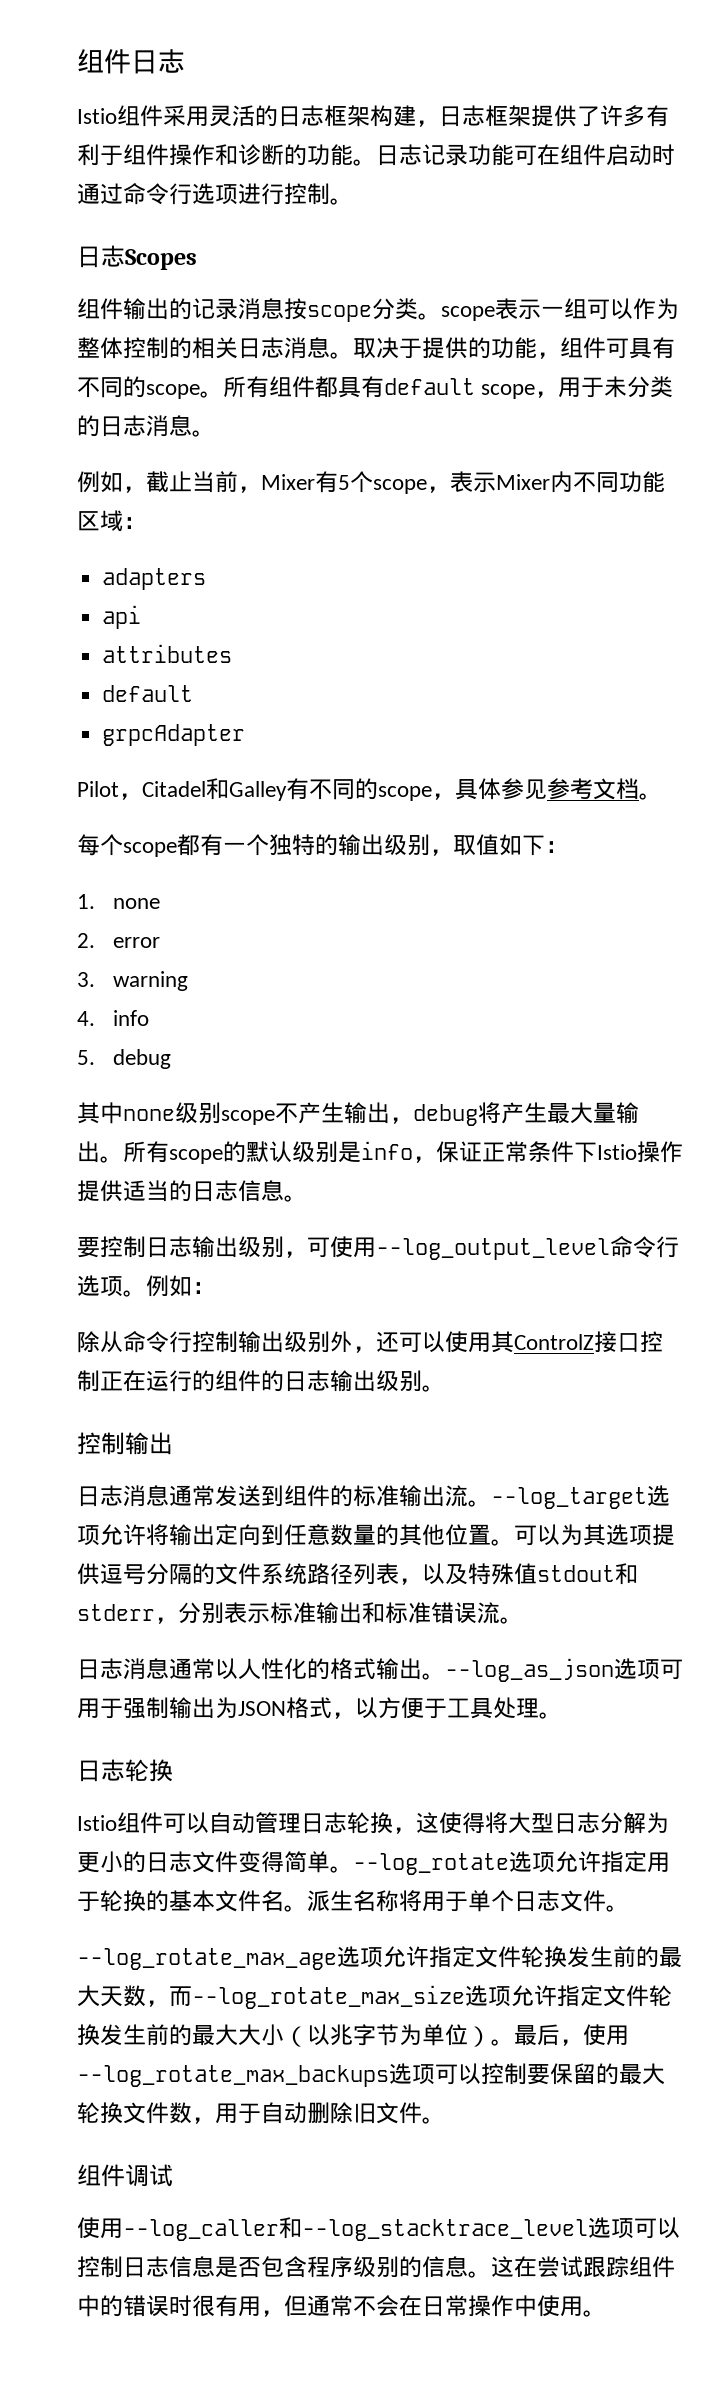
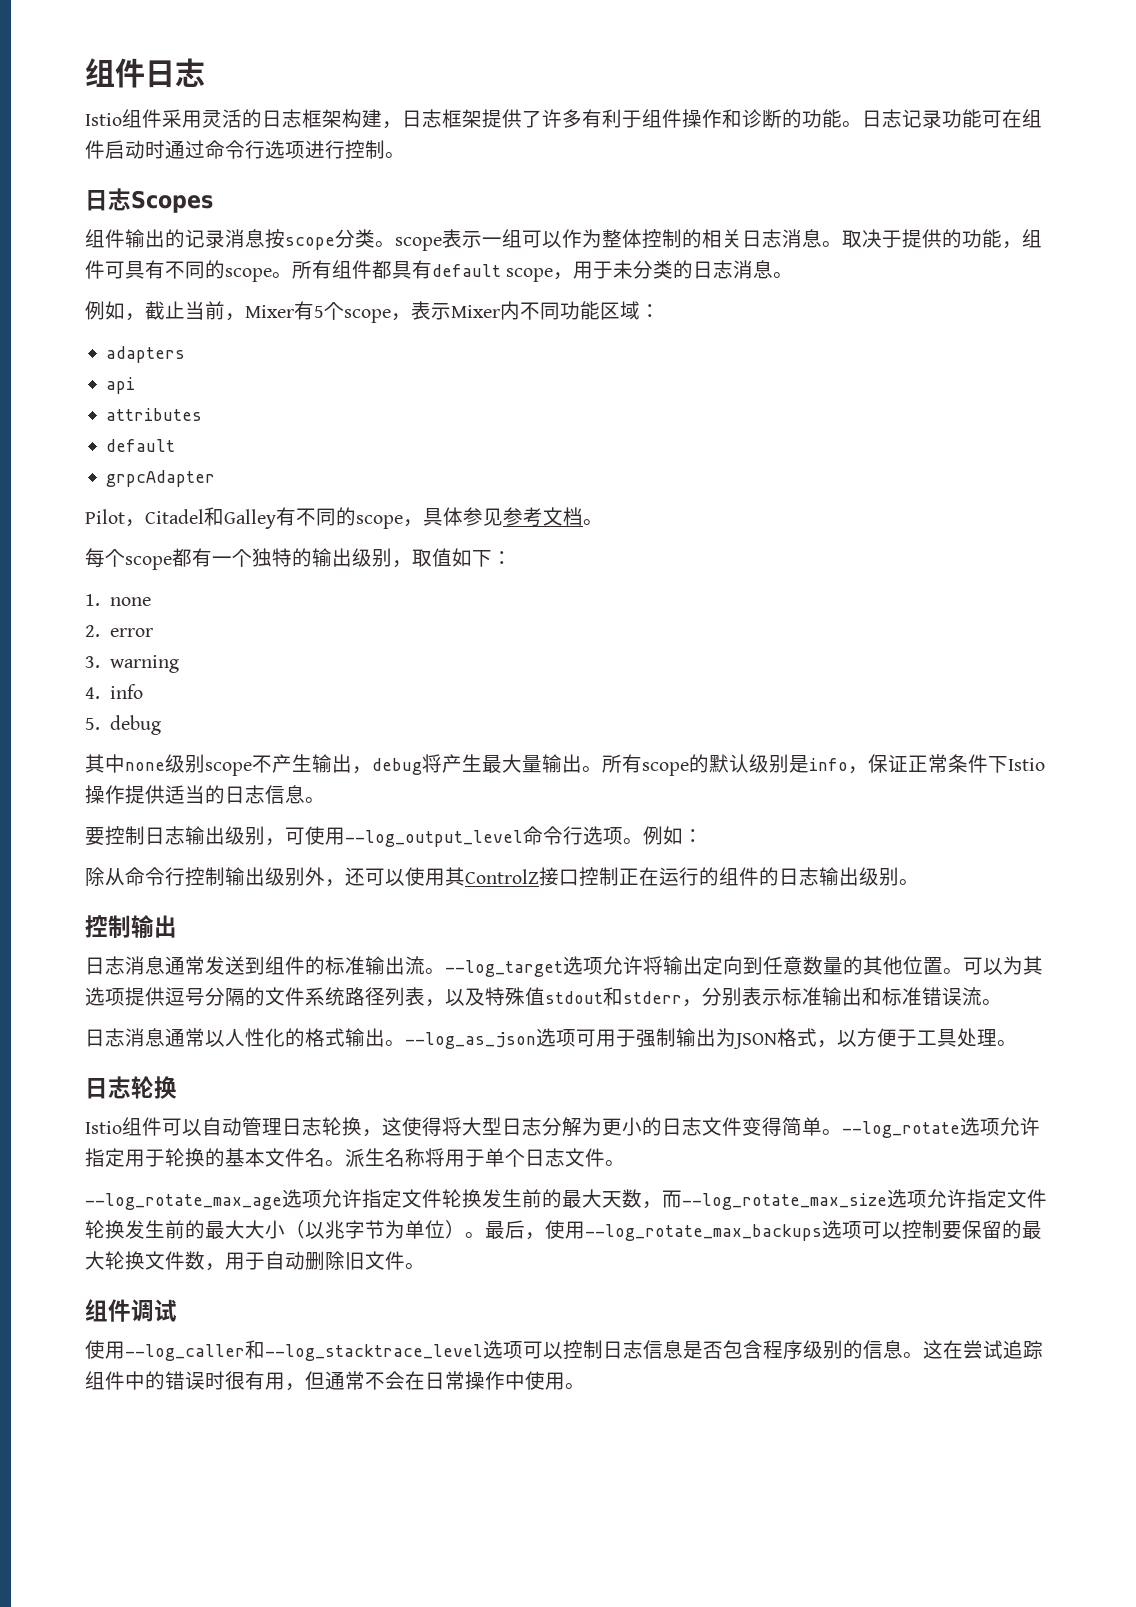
[583,2256,606,2277] 跟 -> [1003,1340,1023,1359] 追

